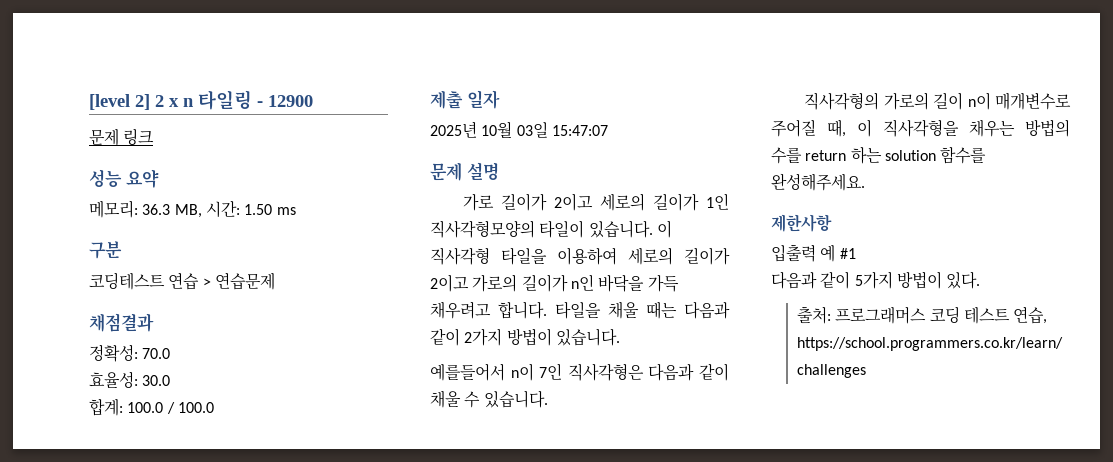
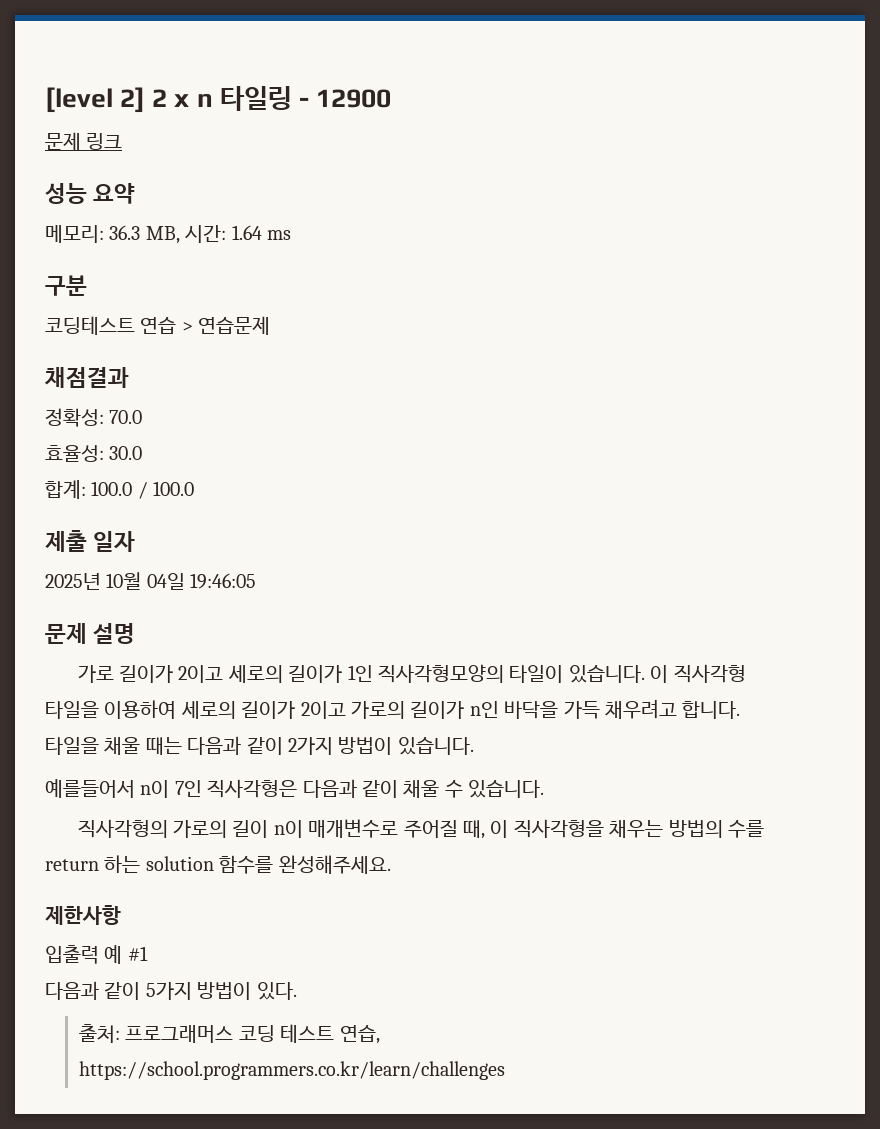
[244,204,273,215] 1.50 -> [231,225,262,240] 1.64
[516,122,608,138] 03일 15:47:07 -> [146,573,257,590] 04일 19:46:05

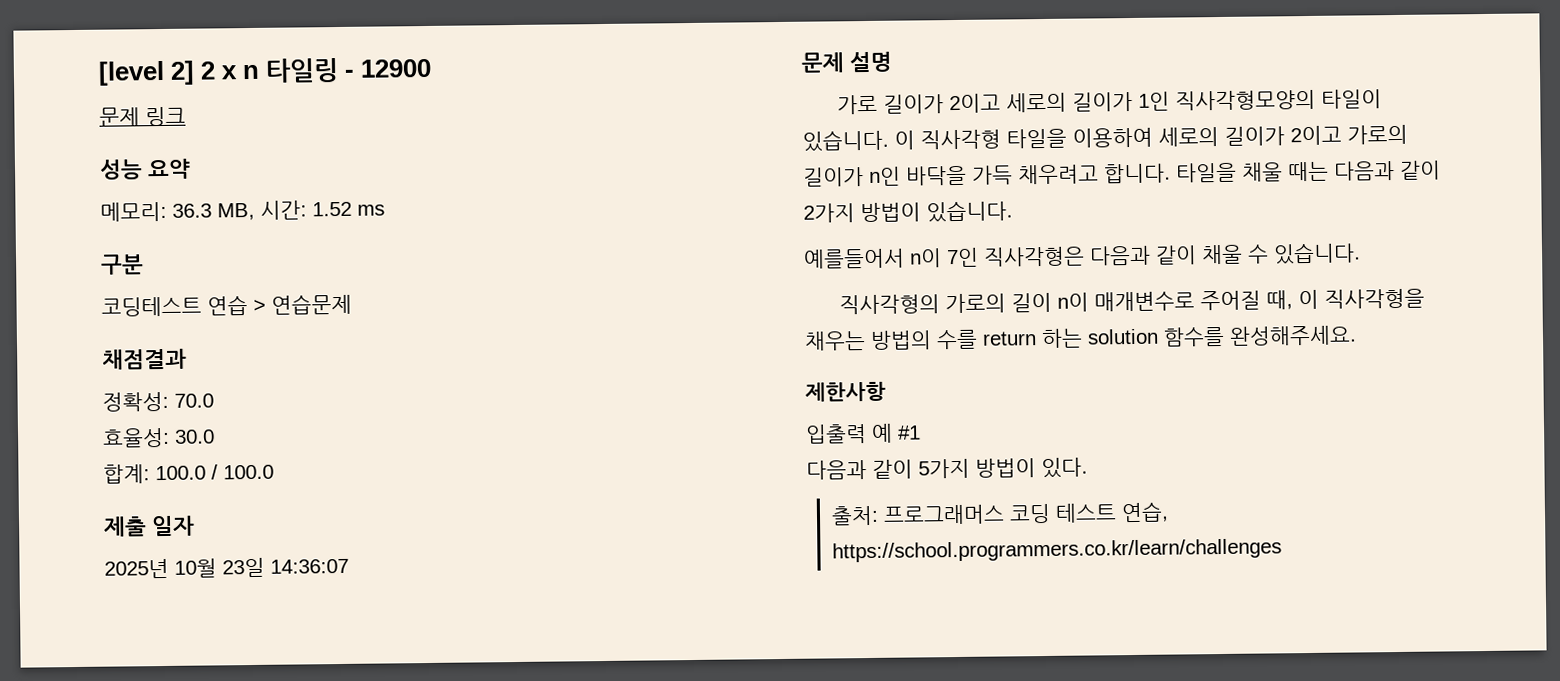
[231,225,262,240] 1.64 -> [312,201,352,217] 1.52
[146,573,257,590] 04일 19:46:05 -> [222,557,349,578] 23일 14:36:07

